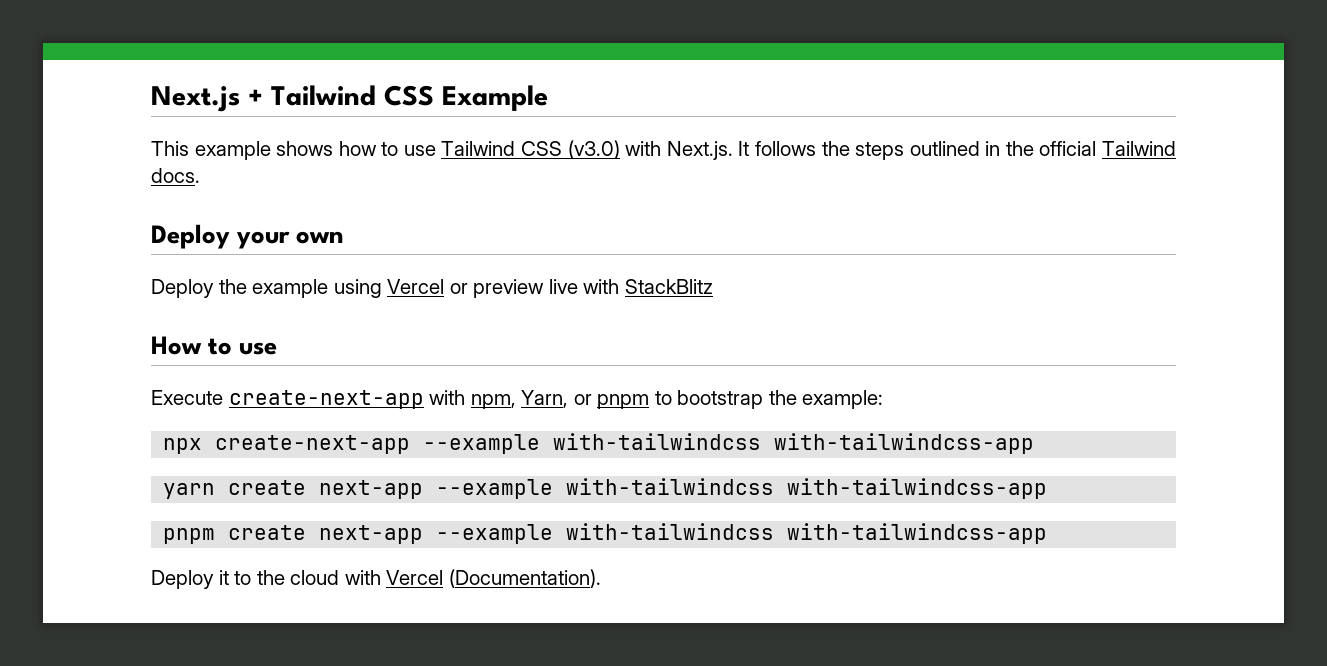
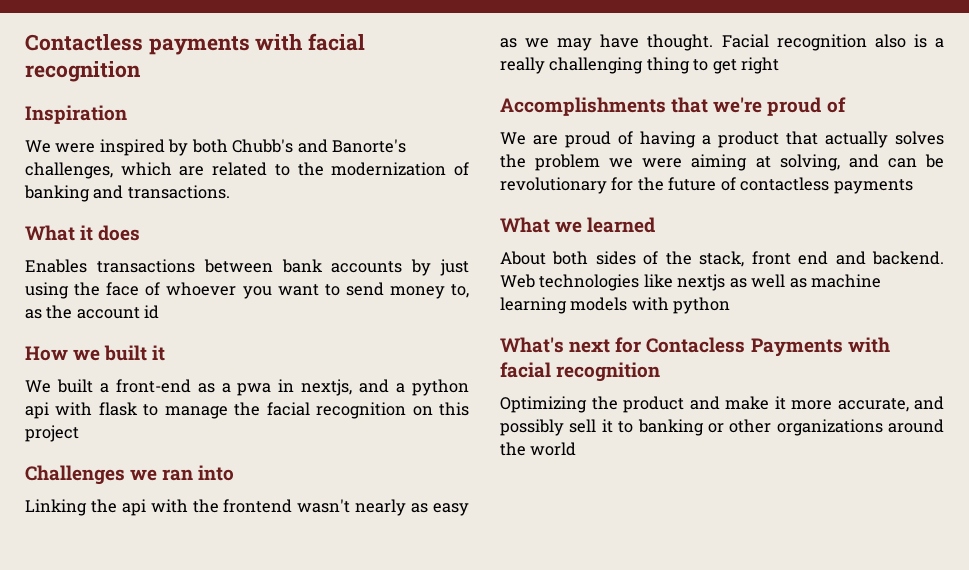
[151,85,548,112] [151,140,1176,160] [151,168,200,183] [151,224,345,249] [151,279,713,298] [151,336,278,355] [151,390,884,409] [163,433,1035,454] [163,478,1048,499] [163,523,1048,544] [151,569,601,589] Next.js + Tailwind CSS Example // This example shows how to use Tailwind CSS (v3.0) with Next.js. It follows the steps outlined in the official Tailwind docs. // Deploy your own // Deploy the example using Vercel or preview live with StackBlitz // How to use // Execute create-next-app with npm, Yarn, or pnpm to bootstrap the example: // npx create-next-app --example with-tailwindcss with-tailwindcss-app // yarn create next-app --example with-tailwindcss with-tailwindcss-app // pnpm create next-app --example with-tailwindcss with-tailwindcss-app // Deploy it to the cloud with Vercel (Documentation). -> [25,33,366,55] [25,61,141,82] [25,105,127,124] [25,139,407,156] [25,162,470,179] [24,185,230,202] [25,225,141,241] [25,259,469,276] [25,282,470,299] [25,305,160,319] [25,345,166,361] [25,379,470,396] [25,402,470,419] [25,425,79,442] [25,465,235,485] [25,499,470,516] [500,34,944,51] [500,57,780,74] [500,97,846,116] [500,131,944,148] [500,154,944,171] [500,177,913,194] [500,217,656,233] [500,251,945,267] [500,274,882,291] [500,297,731,314] [500,337,890,357] [500,362,661,382] [500,396,944,413] [500,419,944,436] [500,442,577,456] Contactless payments with facial recognition // Inspiration // We were inspired by both Chubb's and Banorte's challenges, which are related to the modernization of banking and transactions. // What it does // Enables transactions between bank accounts by just using the face of whoever you want to send money to, as the account id // How we built it // We built a front-end as a pwa in nextjs, and a python api with flask to manage the facial recognition on this project // Challenges we ran into // Linking the api with the frontend wasn't nearly as easy as we may have thought. Facial recognition also is a really challenging thing to get right // Accomplishments that we're proud of // We are proud of having a product that actually solves the problem we were aiming at solving, and can be revolutionary for the future of contactless payments // What we learned // About both sides of the stack, front end and backend. Web technologies like nextjs as well as machine learning models with python // What's next for Contacless Payments with facial recognition // Optimizing the product and make it more accurate, and possibly sell it to banking or other organizations around the world

